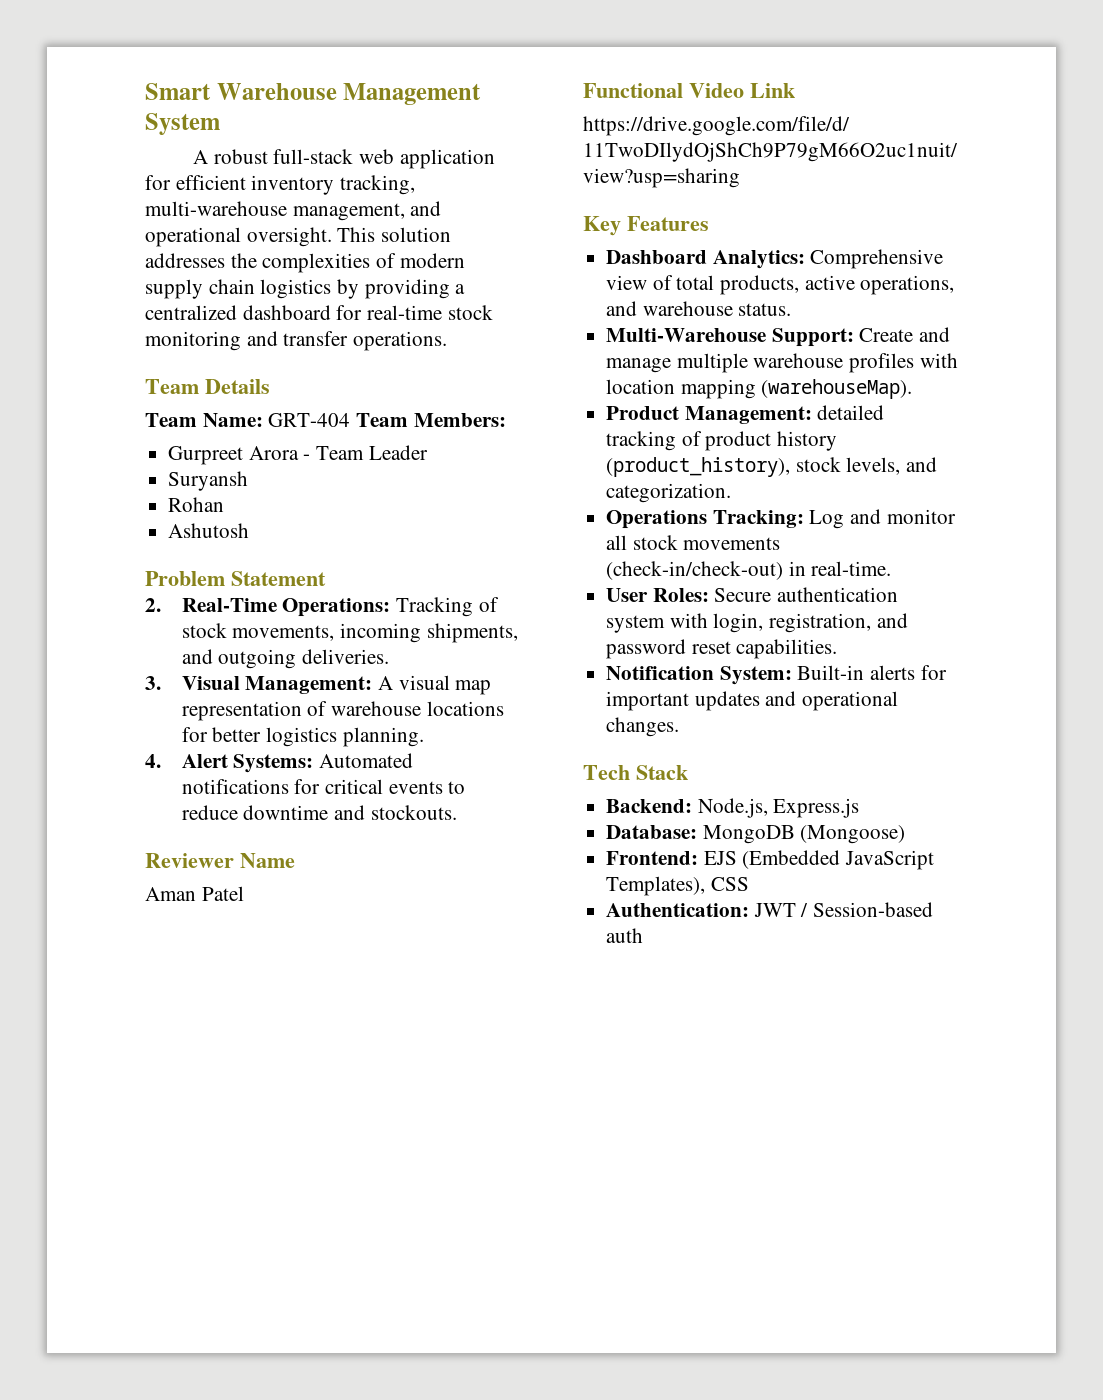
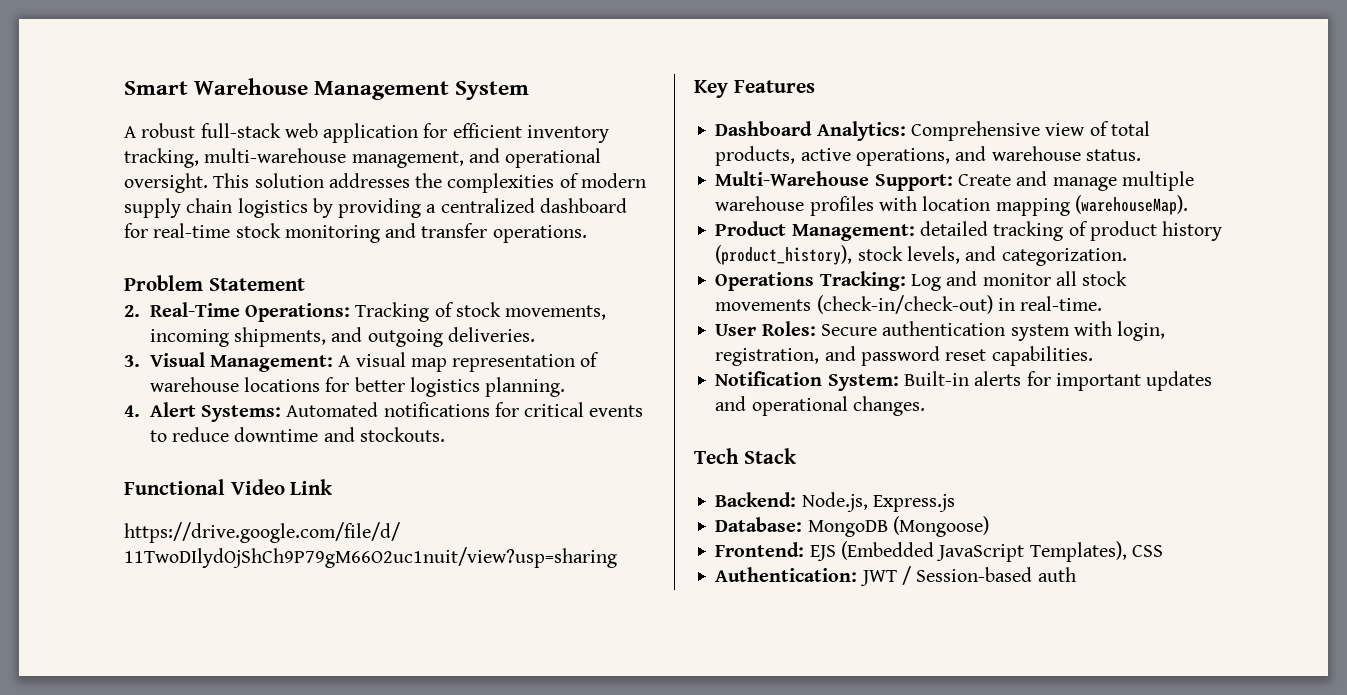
[145,379,270,394] [145,413,506,427] [168,445,428,465] [168,471,249,491] [168,497,225,512] [168,523,250,538] // Team Details // Team Name: GRT-404 Team Members: // Gurpreet Arora - Team Leader // Suryansh // Rohan // Ashutosh -> (587, 234) none
[145,853,295,868] [145,886,244,901] // Reviewer Name // Aman Patel -> (445, 434) none

